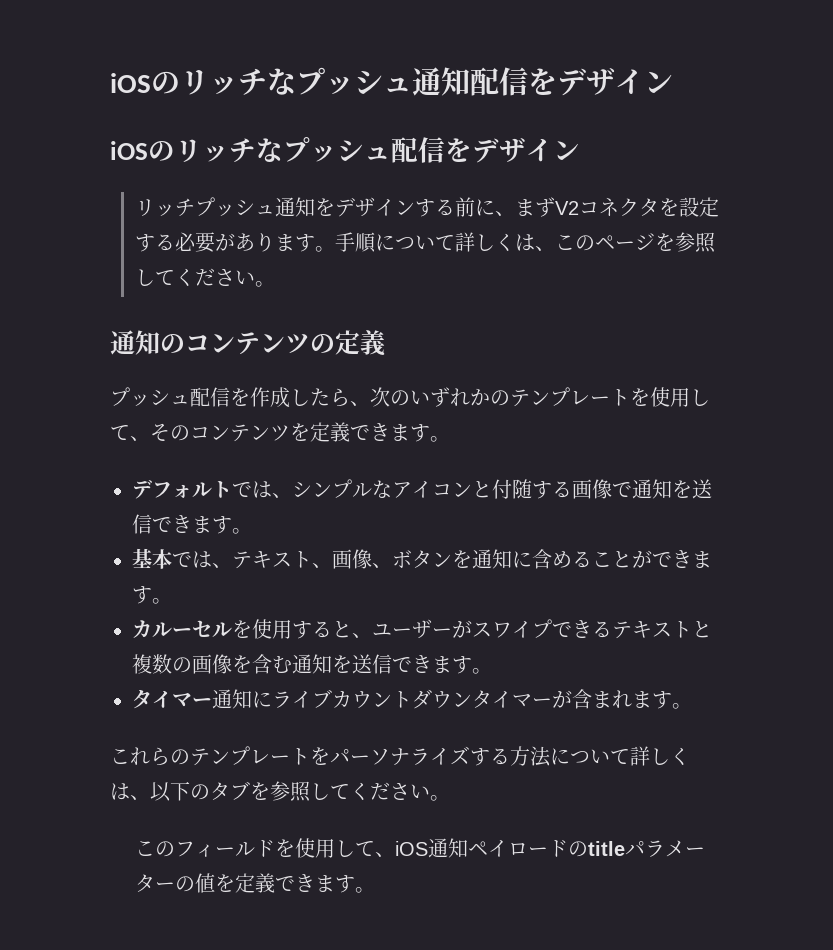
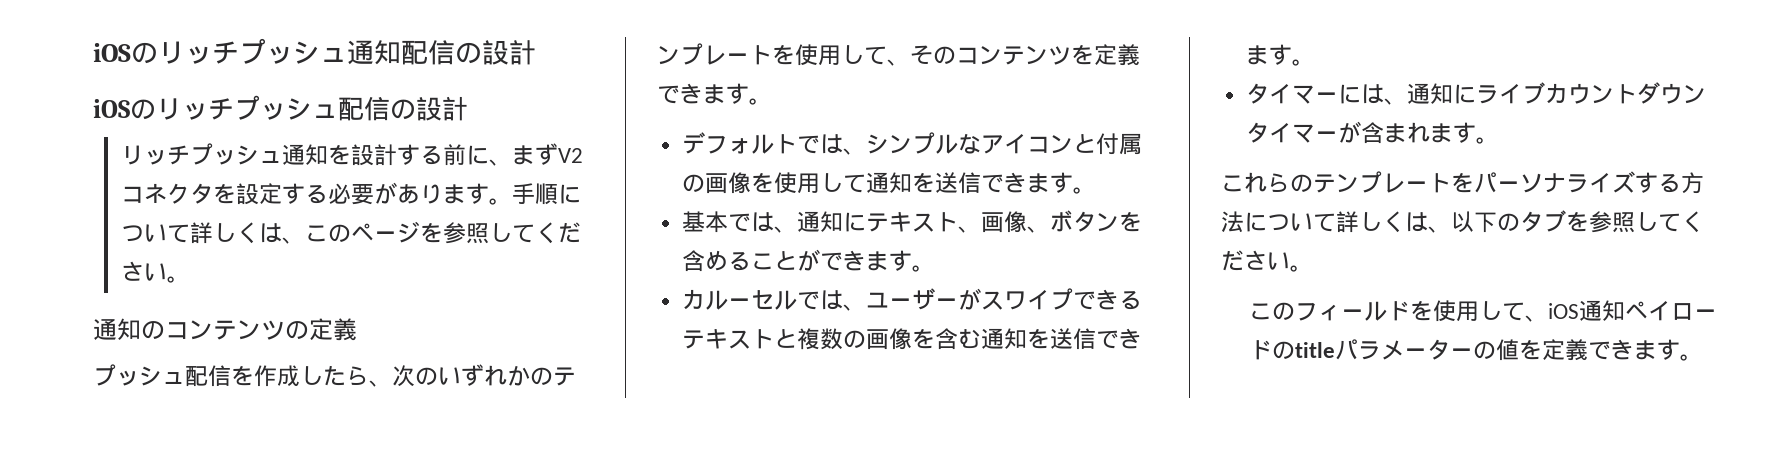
[110,68,296,95] iOSのリッチな -> [93,41,239,64] iOSのリッチ
[528,68,673,96] [110,137,580,163] をデザイン // iOSのリッチなプッシュ配信をデザイン -> [455,40,536,65] [93,95,468,121] の設計 // iOSのリッチプッシュ配信の設計
[334,197,415,217] デザイン -> [350,144,397,166] 設計
[512,479,632,499] 随する画像で -> [1119,133,1143,155] [682,172,867,194] 属の画像を使用して
(232, 565) none -> [797,211,867,232] 通知に
[472,549,532,569] 通知に -> (1143, 221) none
[232,619,352,639] を使用すると -> [797,290,844,310] では
(212, 702) none -> [1338,84,1408,105] には、

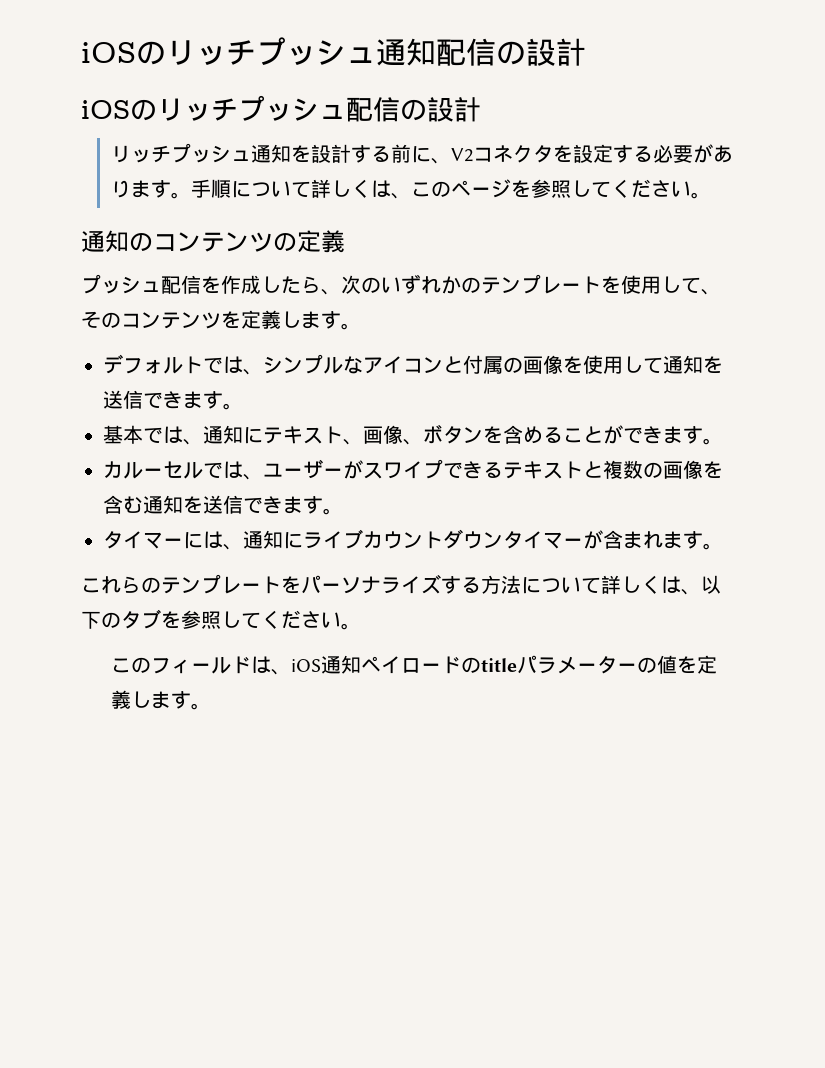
[511,143,558,165] まず -> (451, 161) none
[657,83,703,104] でき -> [281,311,301,328] し
[1409,300,1525,322] を使用して -> [250,656,271,674] は
[1587,339,1634,360] でき -> [130,691,151,708] し

